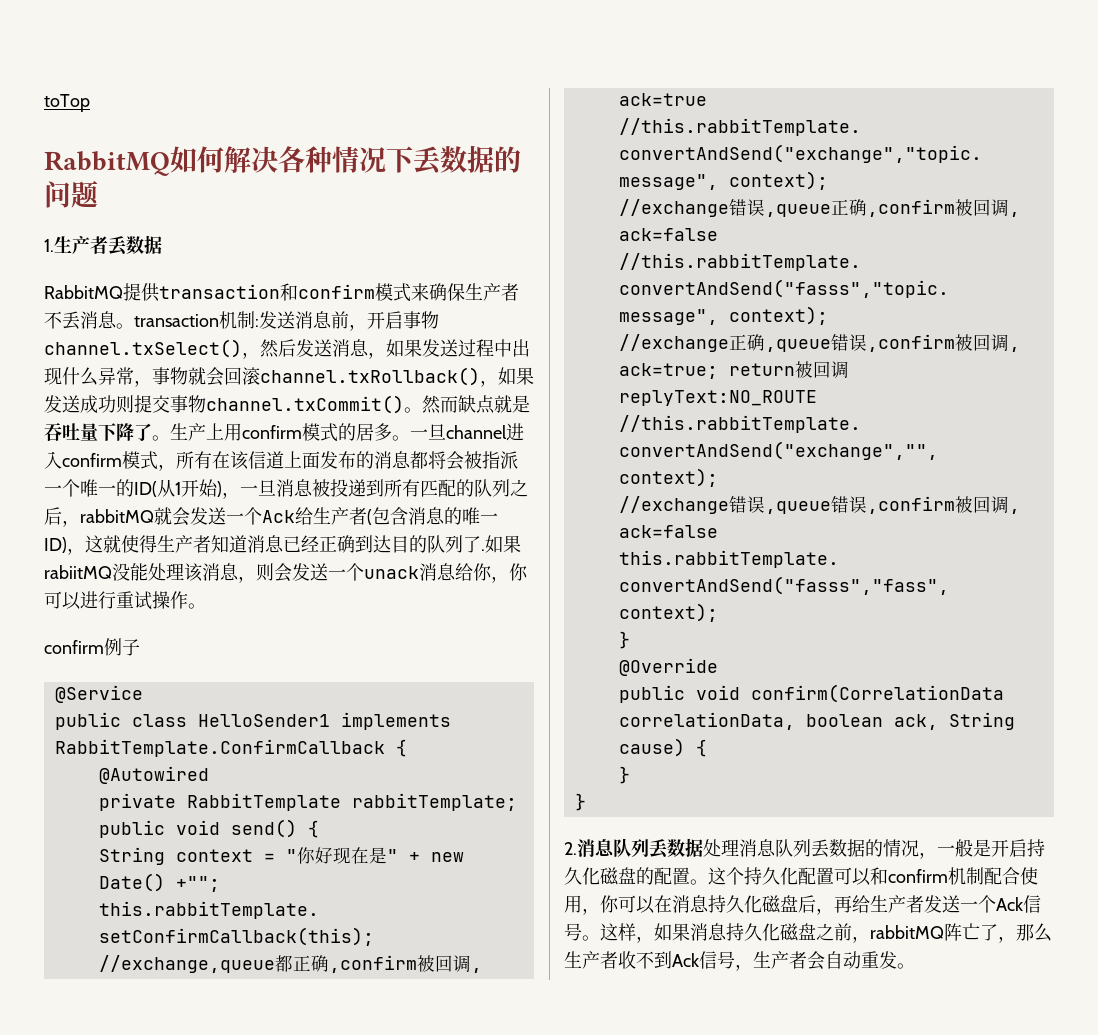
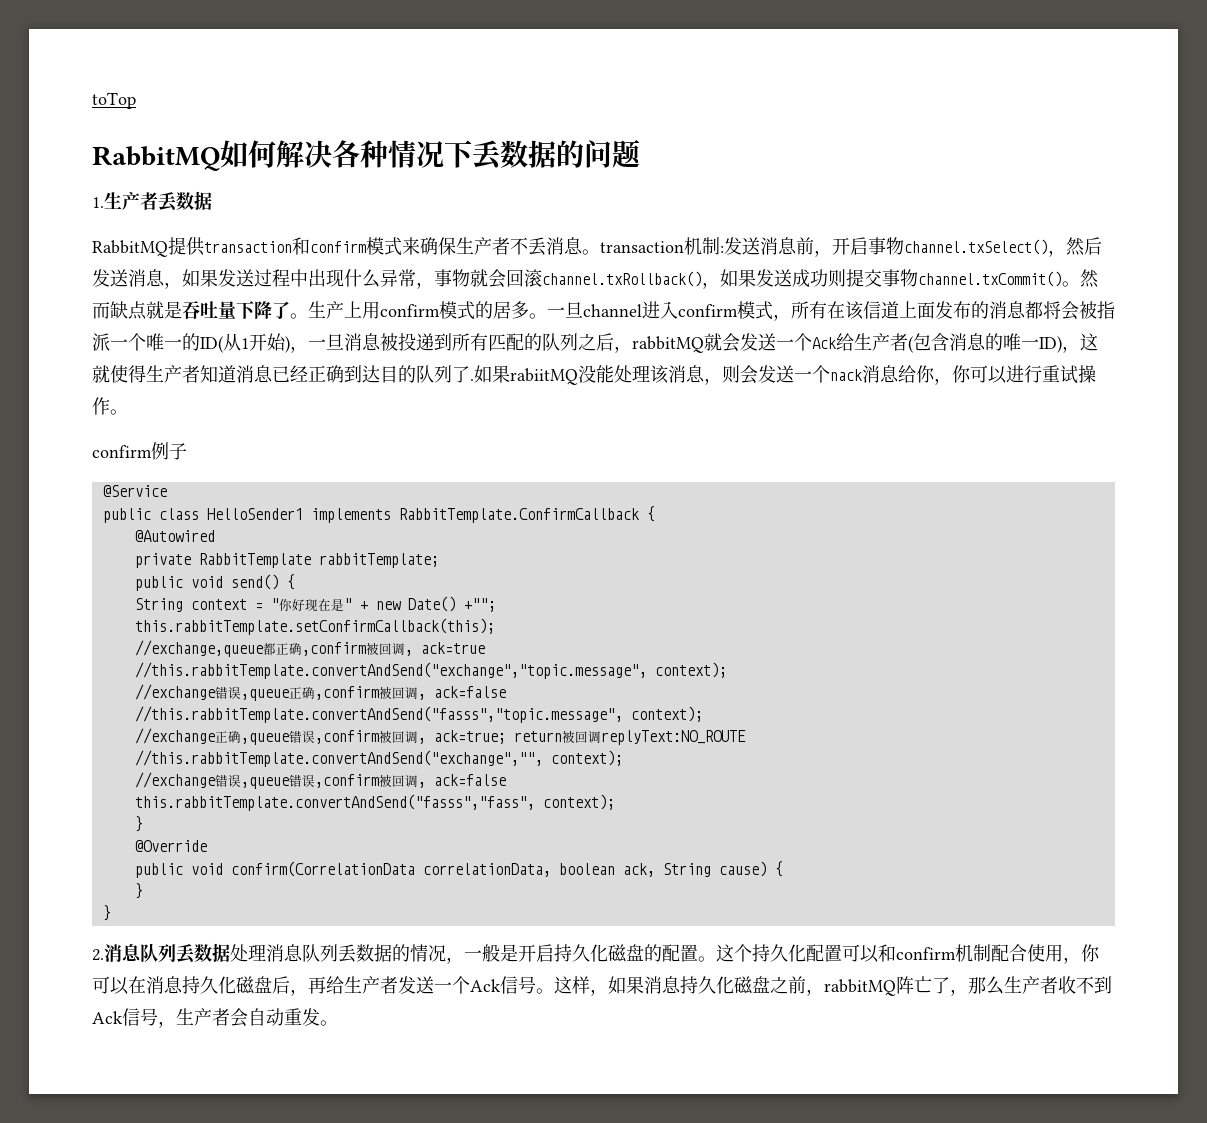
[364,566,419,579] unack -> [830,369,862,381] nack

